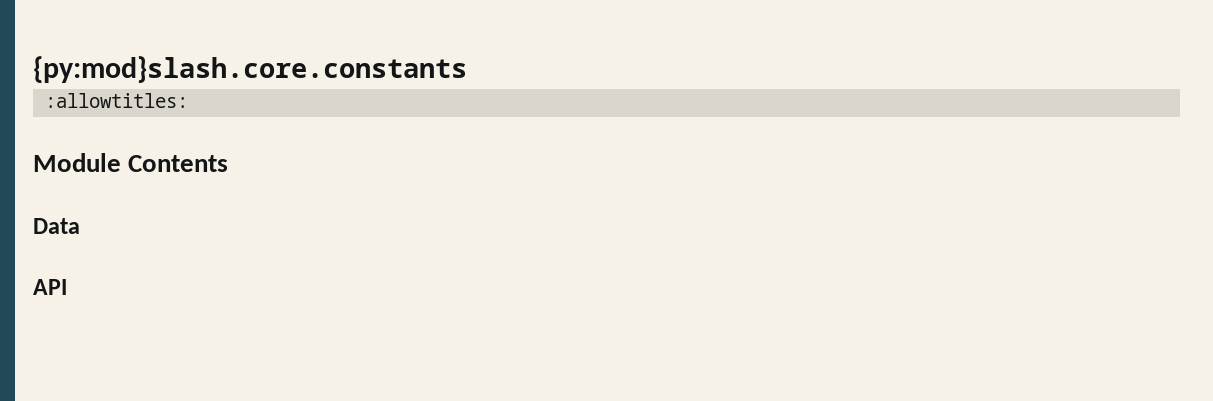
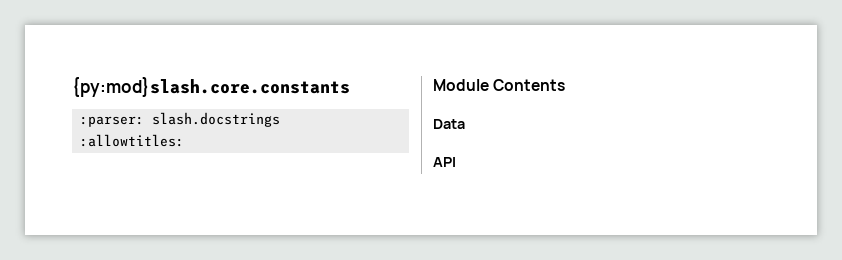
(467, 69) none -> [80,112,281,127] // :parser: slash.docstrings

